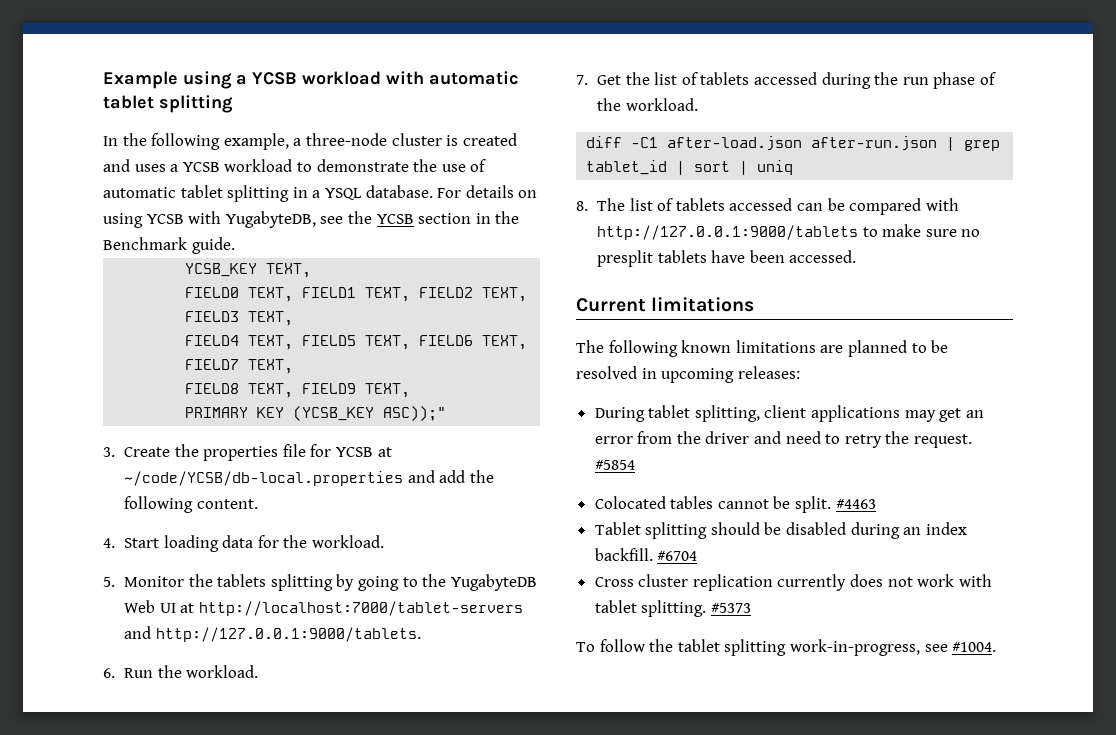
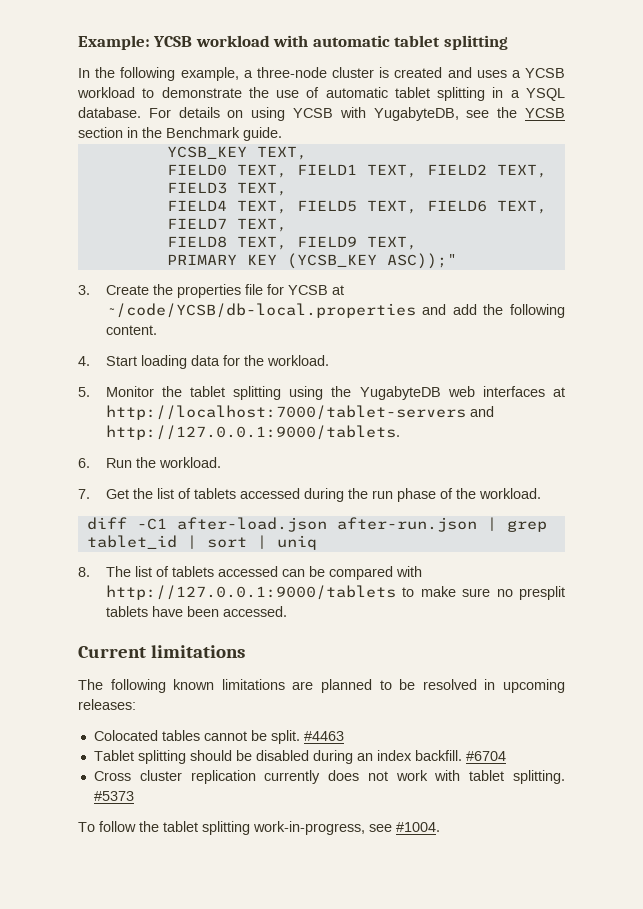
[103,71,247,89] Example using a -> [78,35,150,50] Example:
[217,574,537,591] [124,600,176,613] tablets splitting by going to the YugabyteDB Web UI -> [190,386,545,400] tablet splitting using the YugabyteDB web interfaces
[594,405,984,422] [594,431,973,448] [594,460,635,470] // During tablet splitting, client applications may get an error from the driver and need to retry the request. #5854 -> (136, 704) none

